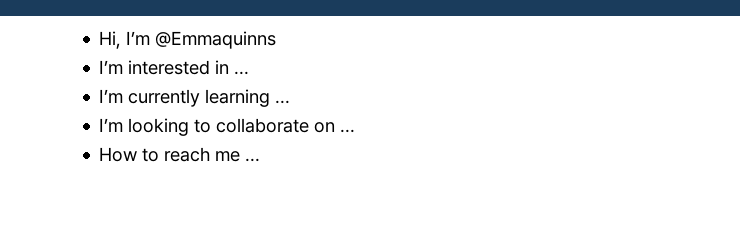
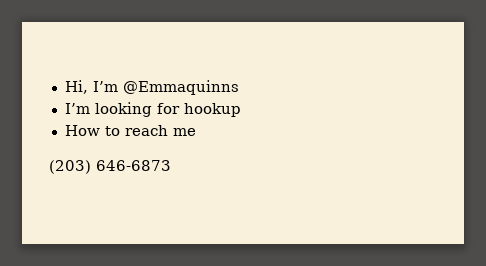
[128,60,250,75] [99,89,291,107] [99,118,356,136] interested in ... // I’m currently learning ... // I’m looking to collaborate on ... -> [94,102,241,117] looking for hookup
[245,158,261,162] ... -> [49,160,171,174] // (203) 646-6873

